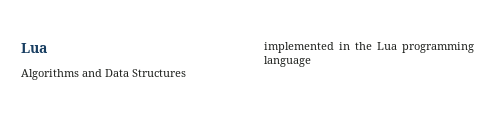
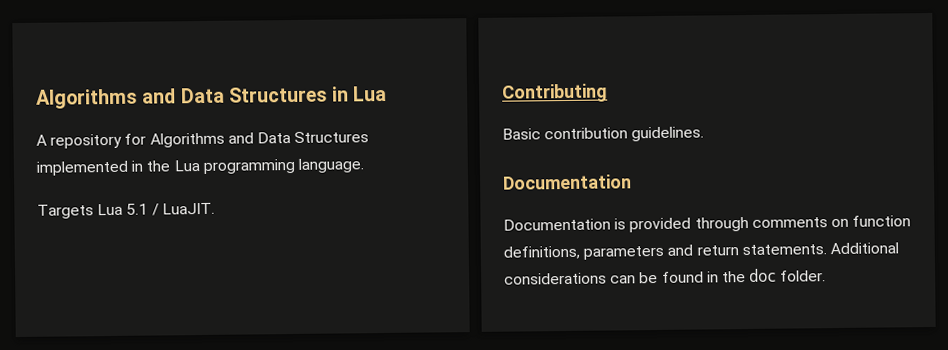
[21,43,47,53] Lua // -> [36,85,388,109] [36,133,147,149] Algorithms and Data Structures in Lua // A repository for
[264,56,311,67] language -> [297,158,364,173] [37,202,215,219] [502,83,608,103] [502,126,705,142] [503,174,632,190] [503,215,912,233] [503,242,899,260] [504,268,827,285] language. // Targets Lua 5.1 / LuaJIT. // Contributing // Basic contribution guidelines. // Documentation // Documentation is provided through comments on function definitions, parameters and return statements. Additional considerations can be found in the doc folder.

